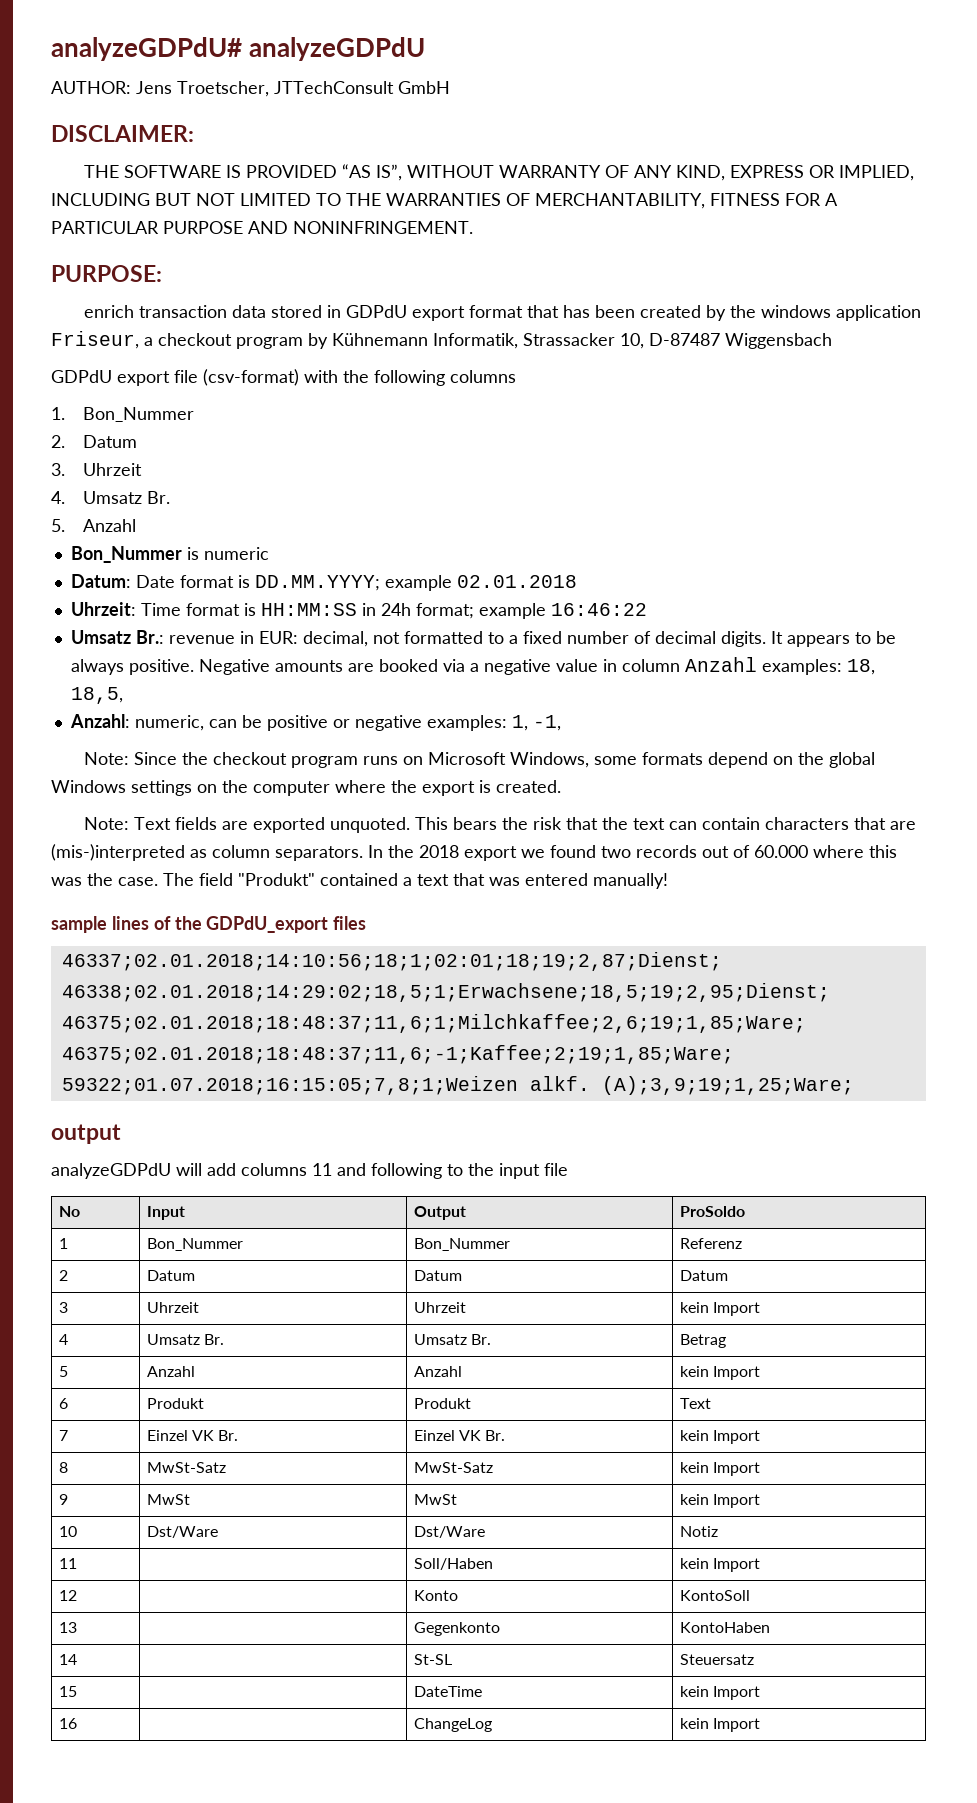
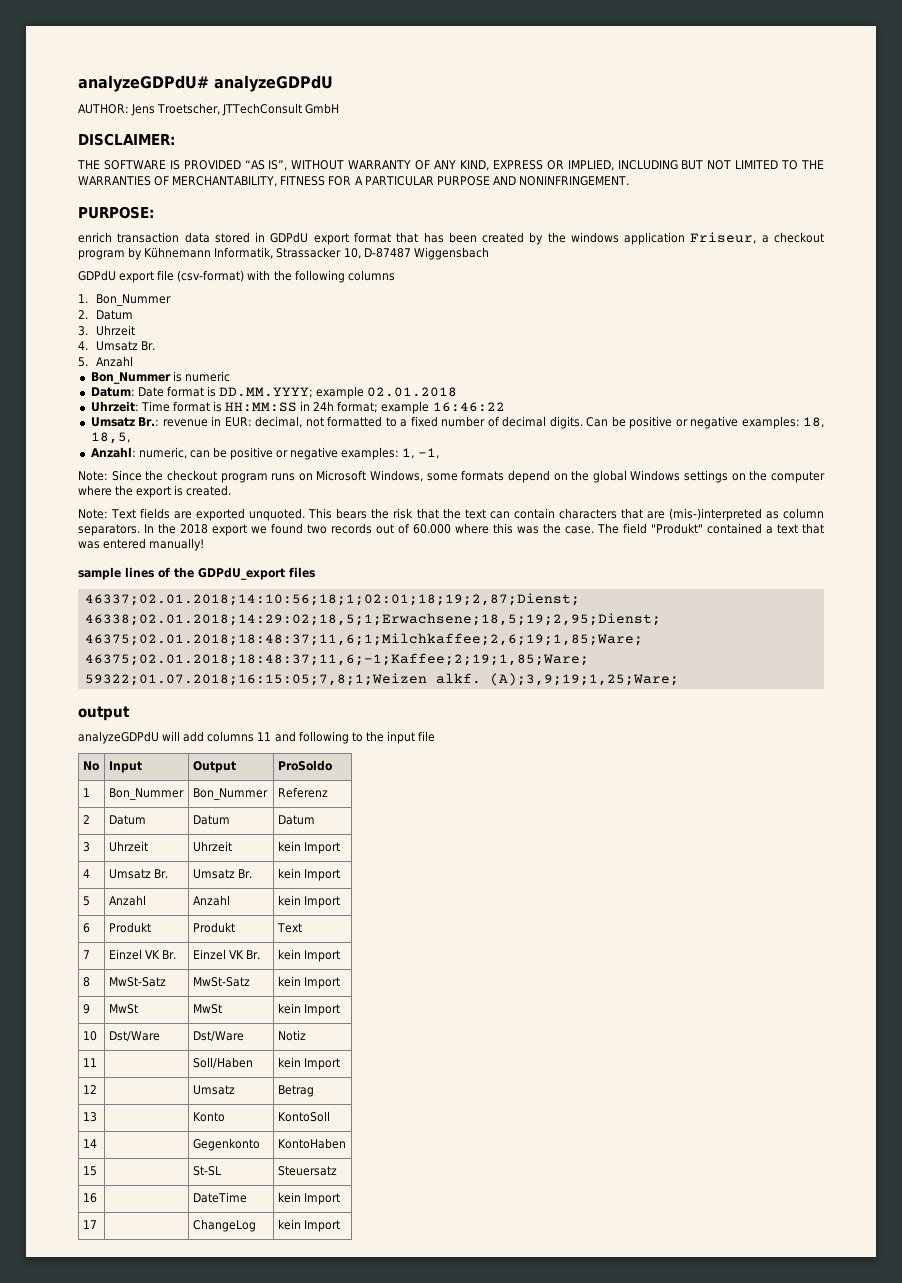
[770,631,896,647] [70,657,757,675] It appears to be always positive. Negative amounts are booked via a negative value in column Anzahl -> [586,416,739,429] Can be positive or negative
[679,1334,726,1348] Betrag -> [277,868,340,881] kein Import
(77, 1595) none -> [192,1085,235,1095] [277,1085,314,1097] [82,1112,97,1122] | Umsatz | Betrag // 13 |
[58,1622,77,1633] 13 -> [82,1139,97,1148] 14
[58,1654,77,1665] 14 -> [82,1166,97,1176] 15
[58,1686,77,1697] 15 -> [82,1193,97,1203] 16
[58,1718,77,1729] 16 -> [82,1220,97,1229] 17

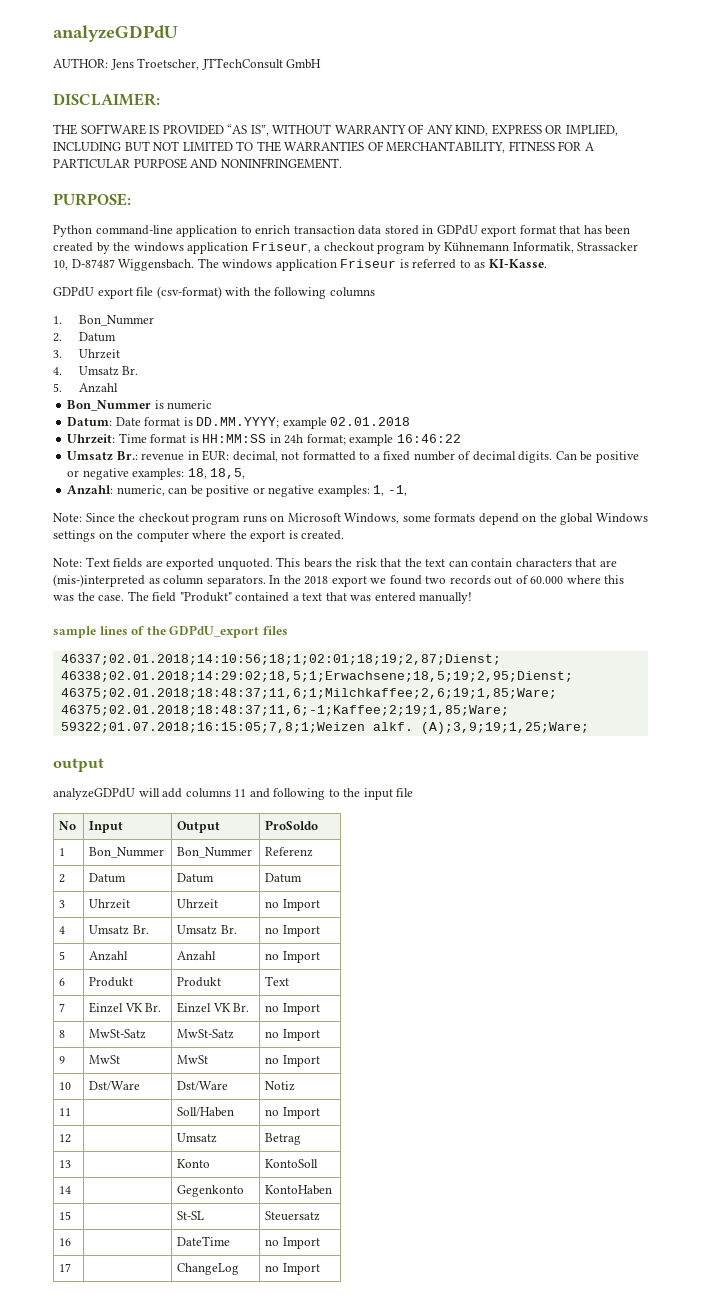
[78,75,209,92] analyzeGDPdU# -> (53, 33) none
(154, 212) none -> [53,225,252,237] Python command-line application to
[413,247,489,260] Wiggensbach -> [118,258,547,271] Wiggensbach. The windows application Friseur is referred to as KI-Kasse.
[277,841,301,852] kein -> [265,901,280,908] no
[277,868,301,879] kein -> [265,927,280,934] no
[277,895,301,906] kein -> [265,953,280,960] no
[277,949,301,960] kein -> [265,1005,280,1012] no
[277,976,301,987] kein -> [265,1031,280,1038] no
[277,1003,301,1014] kein -> [265,1057,280,1064] no
[277,1057,301,1068] kein -> [265,1109,280,1116] no
[277,1192,301,1203] kein -> [265,1239,280,1246] no
[277,1219,301,1230] kein -> [265,1265,280,1272] no

